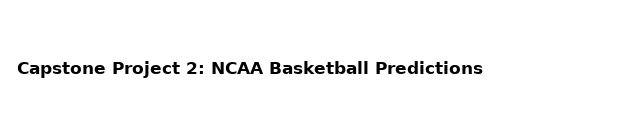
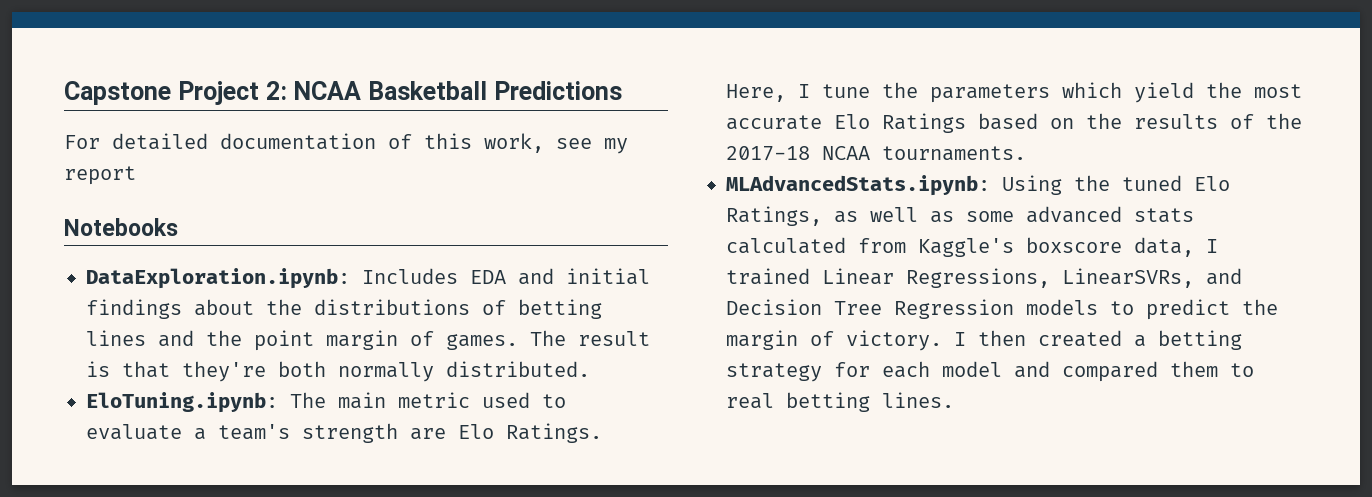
(483, 67) none -> [64,133,628,154] [64,166,136,185] [64,218,178,236] [86,268,650,289] [86,299,602,319] [86,330,650,351] [86,361,590,382] [86,392,566,413] [86,423,602,443] [726,82,1302,103] [726,113,1302,133] [726,146,1026,161] [726,175,1230,196] [726,206,1194,226] [726,237,1218,257] [726,268,1242,288] [726,299,1278,320] [726,330,1242,351] [726,361,1254,382] [726,392,954,412] // For detailed documentation of this work, see my report // Notebooks // DataExploration.ipynb: Includes EDA and initial findings about the distributions of betting lines and the point margin of games. The result is that they're both normally distributed. // EloTuning.ipynb: The main metric used to evaluate a team's strength are Elo Ratings. Here, I tune the parameters which yield the most accurate Elo Ratings based on the results of the 2017-18 NCAA tournaments. // MLAdvancedStats.ipynb: Using the tuned Elo Ratings, as well as some advanced stats calculated from Kaggle's boxscore data, I trained Linear Regressions, LinearSVRs, and Decision Tree Regression models to predict the margin of victory. I then created a betting strategy for each model and compared them to real betting lines.

